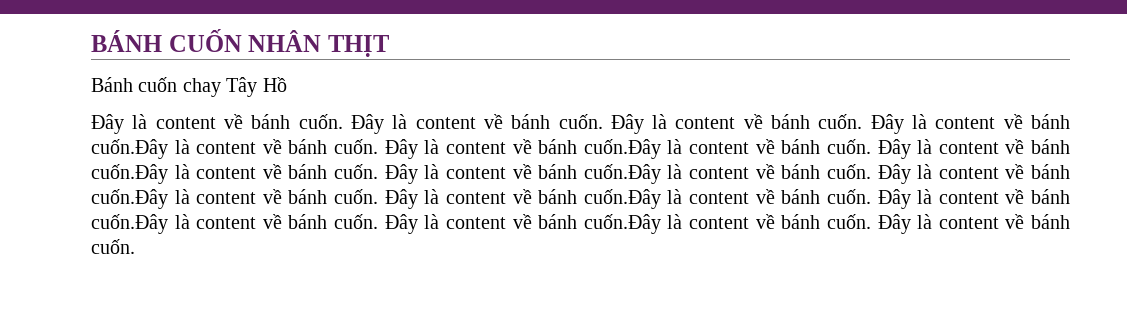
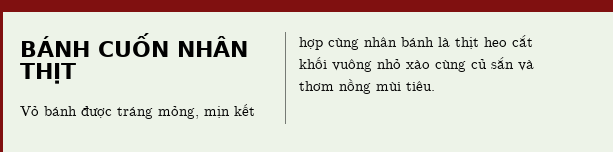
[91,77,287,97] [91,114,1071,134] [91,139,1070,159] [91,164,1070,184] [91,189,1070,209] [91,214,1070,234] [91,239,135,254] Bánh cuốn chay Tây Hồ // Đây là content về bánh cuốn. Đây là content về bánh cuốn. Đây là content về bánh cuốn. Đây là content về bánh cuốn.Đây là content về bánh cuốn. Đây là content về bánh cuốn.Đây là content về bánh cuốn. Đây là content về bánh cuốn.Đây là content về bánh cuốn. Đây là content về bánh cuốn.Đây là content về bánh cuốn. Đây là content về bánh cuốn.Đây là content về bánh cuốn. Đây là content về bánh cuốn.Đây là content về bánh cuốn. Đây là content về bánh cuốn.Đây là content về bánh cuốn. Đây là content về bánh cuốn.Đây là content về bánh cuốn. Đây là content về bánh cuốn. -> [20,104,255,119] [299,35,533,50] [299,57,534,72] [299,79,435,94] Vỏ bánh được tráng mỏng, mịn kết hợp cùng nhân bánh là thịt heo cắt khối vuông nhỏ xào cùng củ sắn và thơm nồng mùi tiêu.

